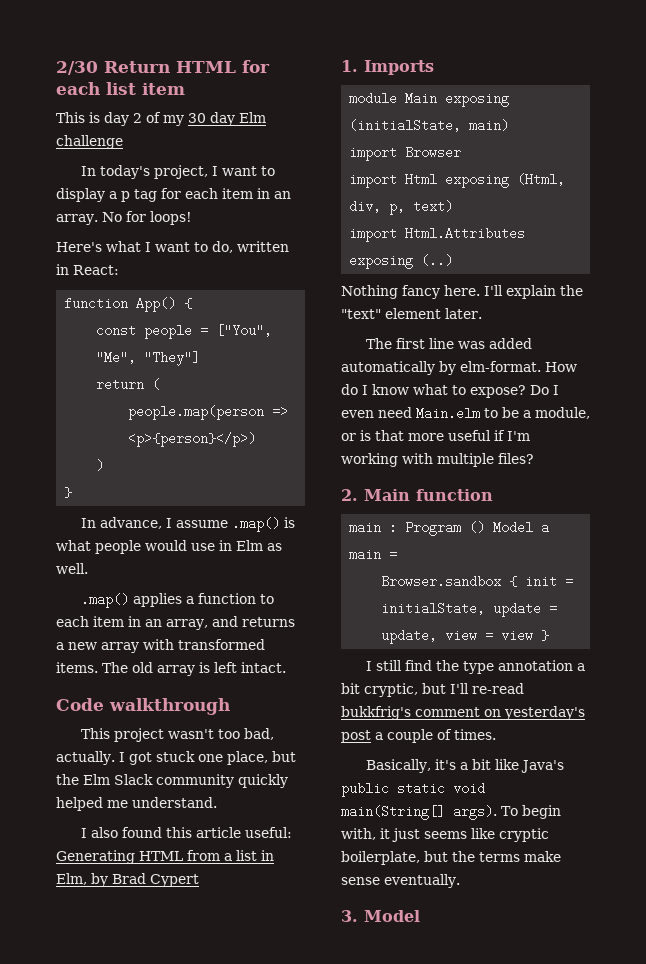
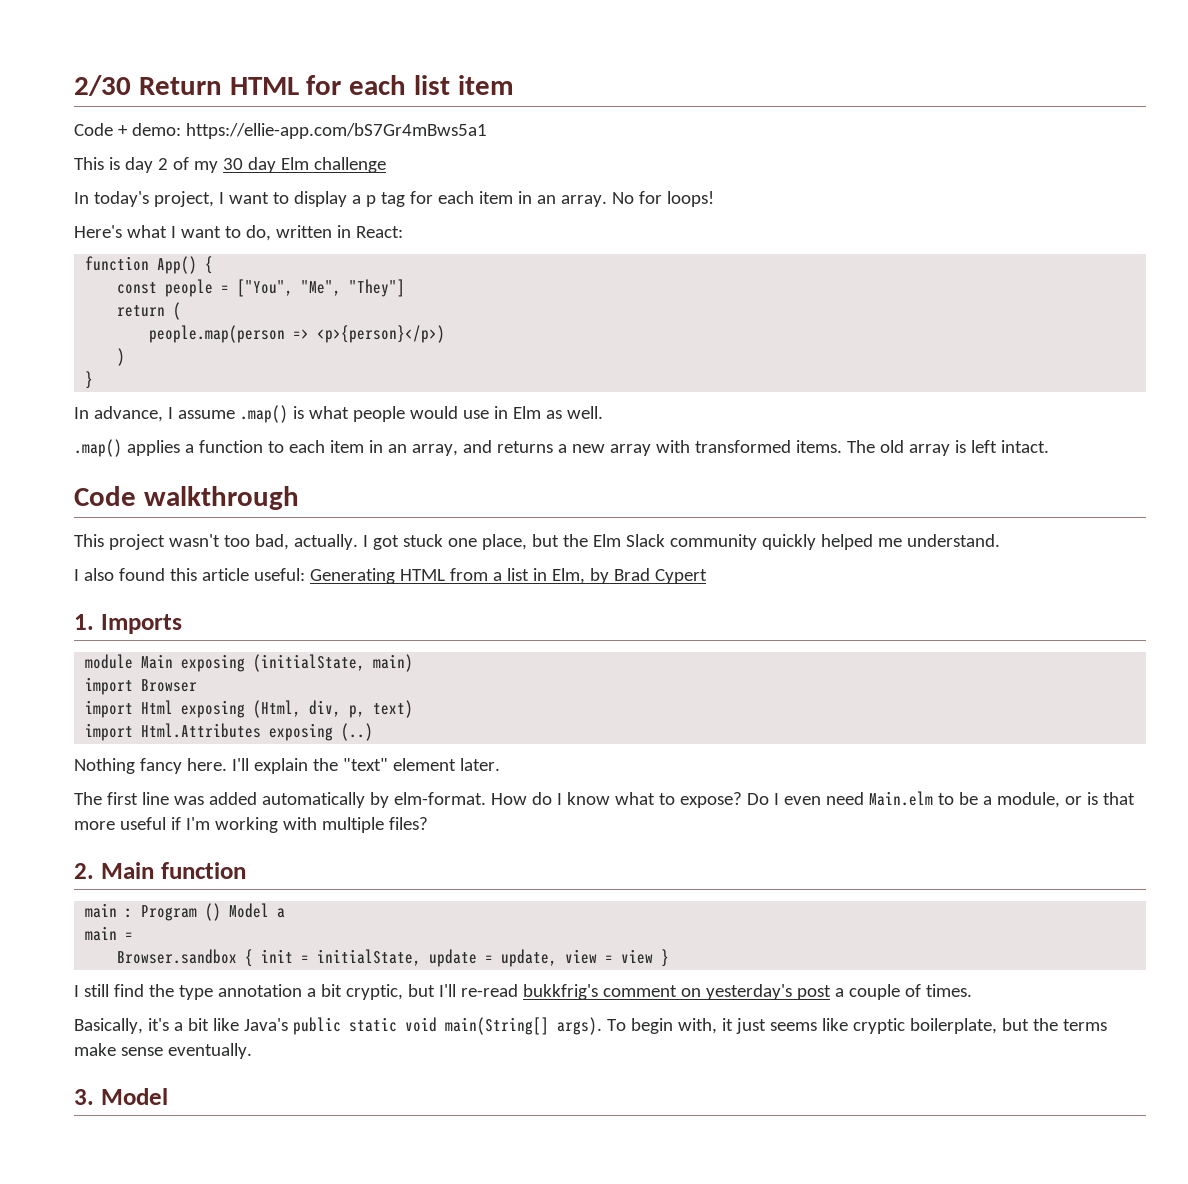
(185, 89) none -> [74,123,487,139] // Code + demo: https://ellie-app.com/bS7Gr4mBws5a1

